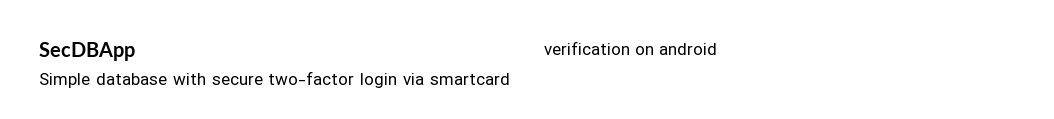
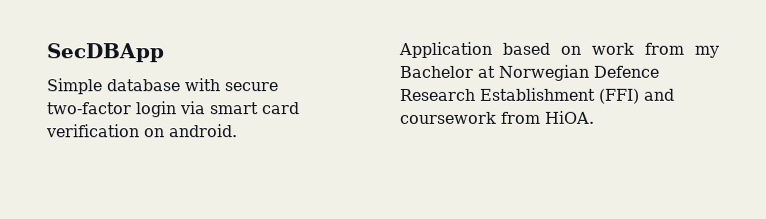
[429,73,510,85] [544,41,717,55] smartcard verification on android -> [209,102,300,115] [46,124,238,138] [398,41,719,58] [399,64,659,81] [399,87,674,104] [400,110,595,124] smart card verification on android. // Application based on work from my Bachelor at Norwegian Defence Research Establishment (FFI) and coursework from HiOA.

